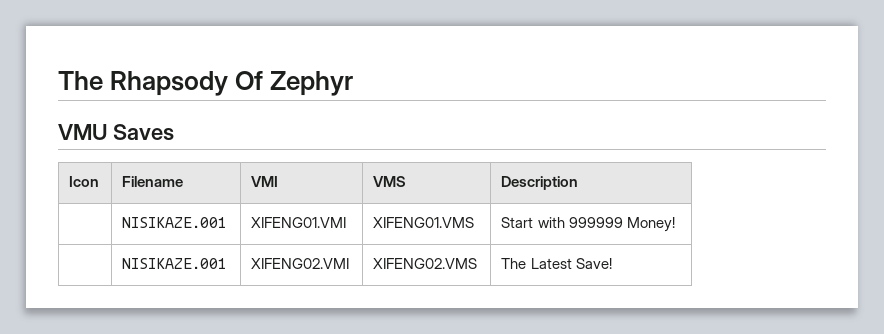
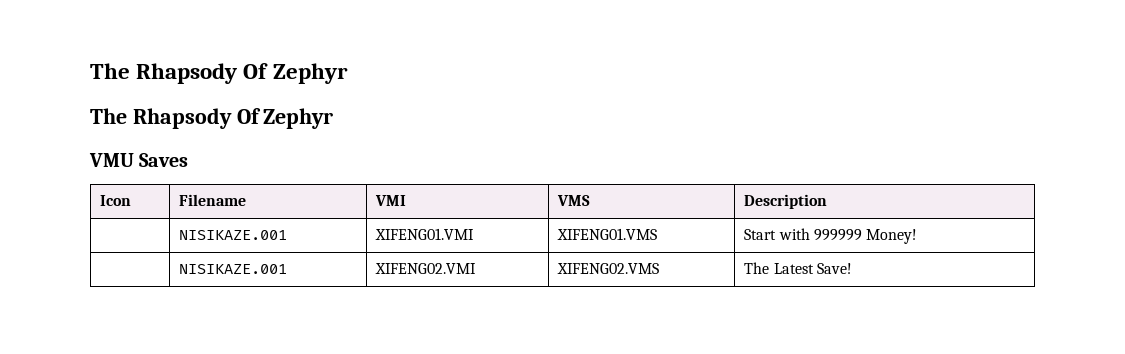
[58,71,354,96] The Rhapsody Of Zephyr -> [90,63,348,84] [90,108,334,129] The Rhapsody Of Zephyr // The Rhapsody Of Zephyr

